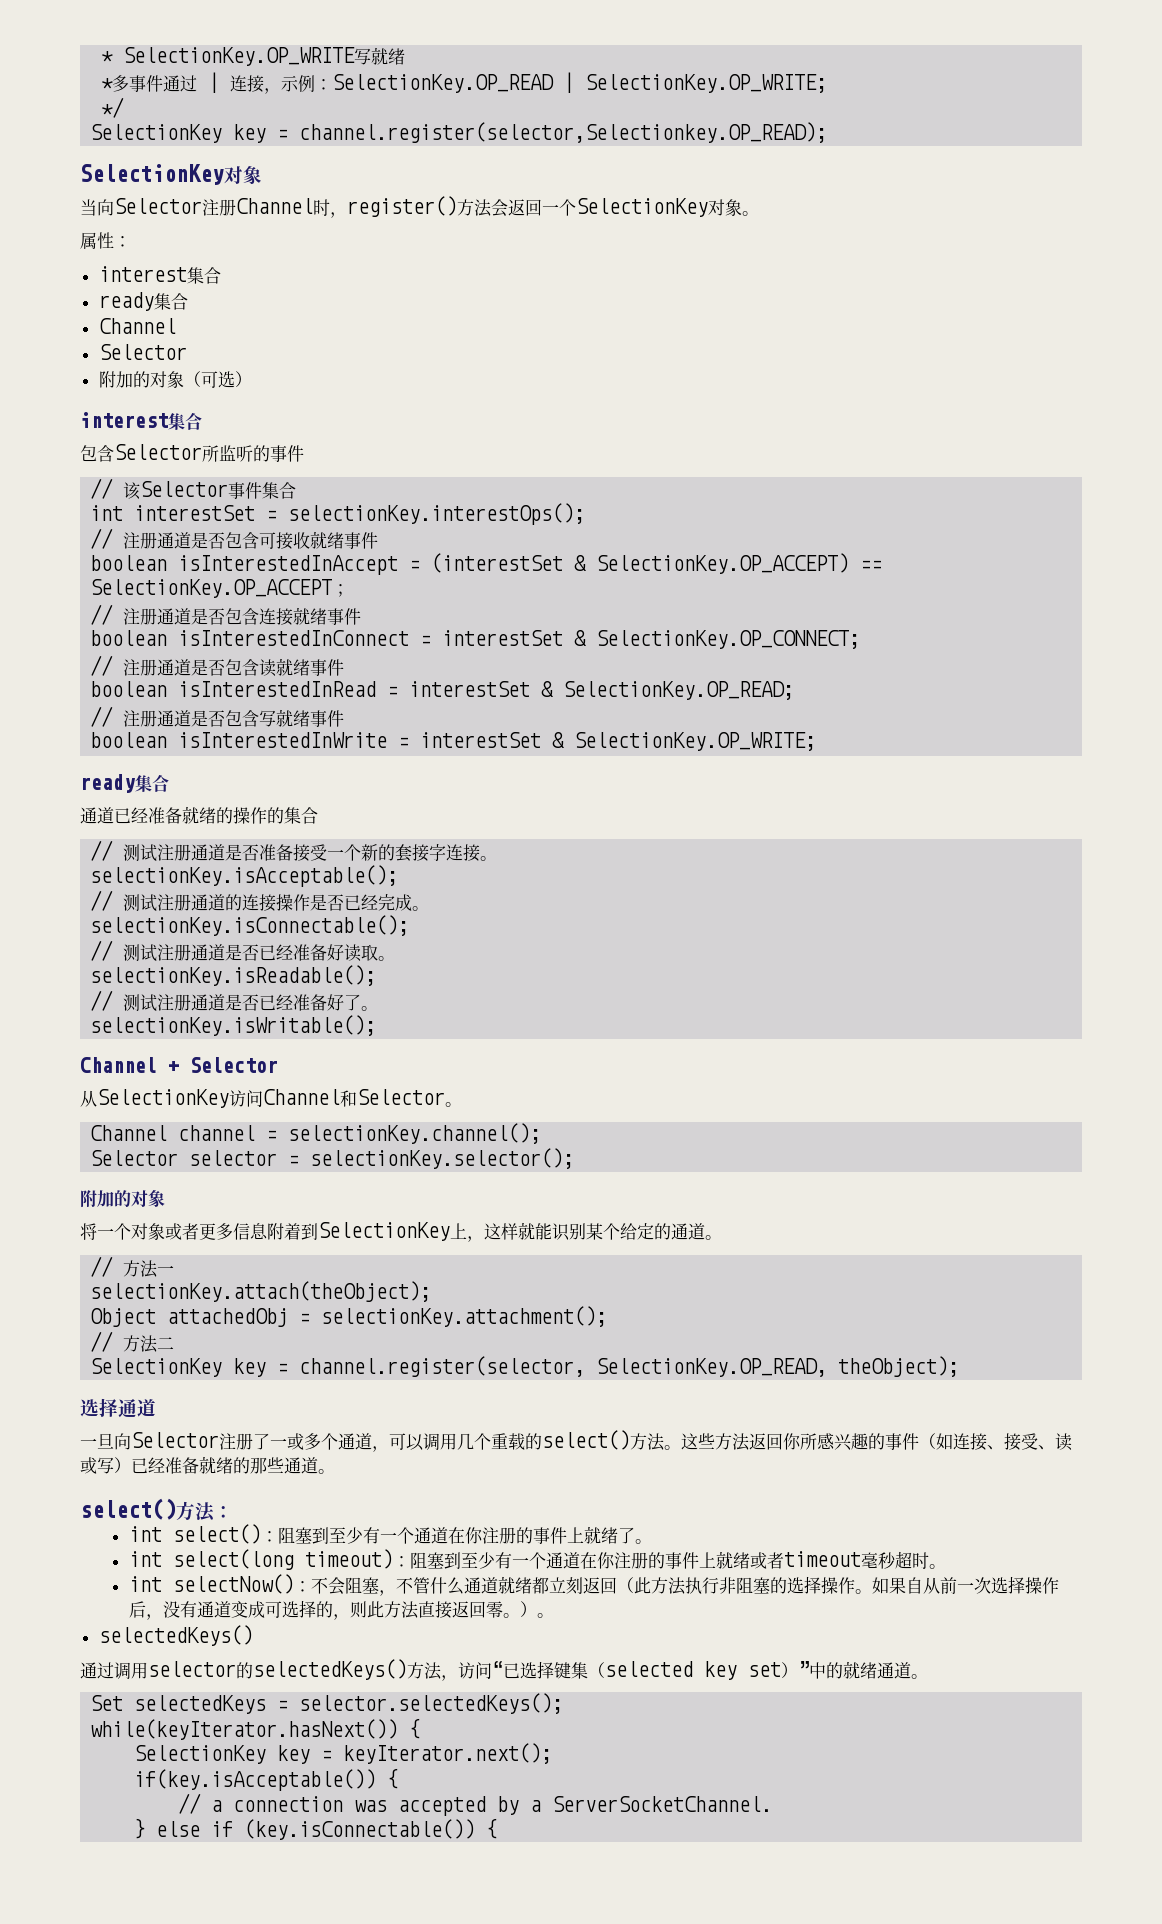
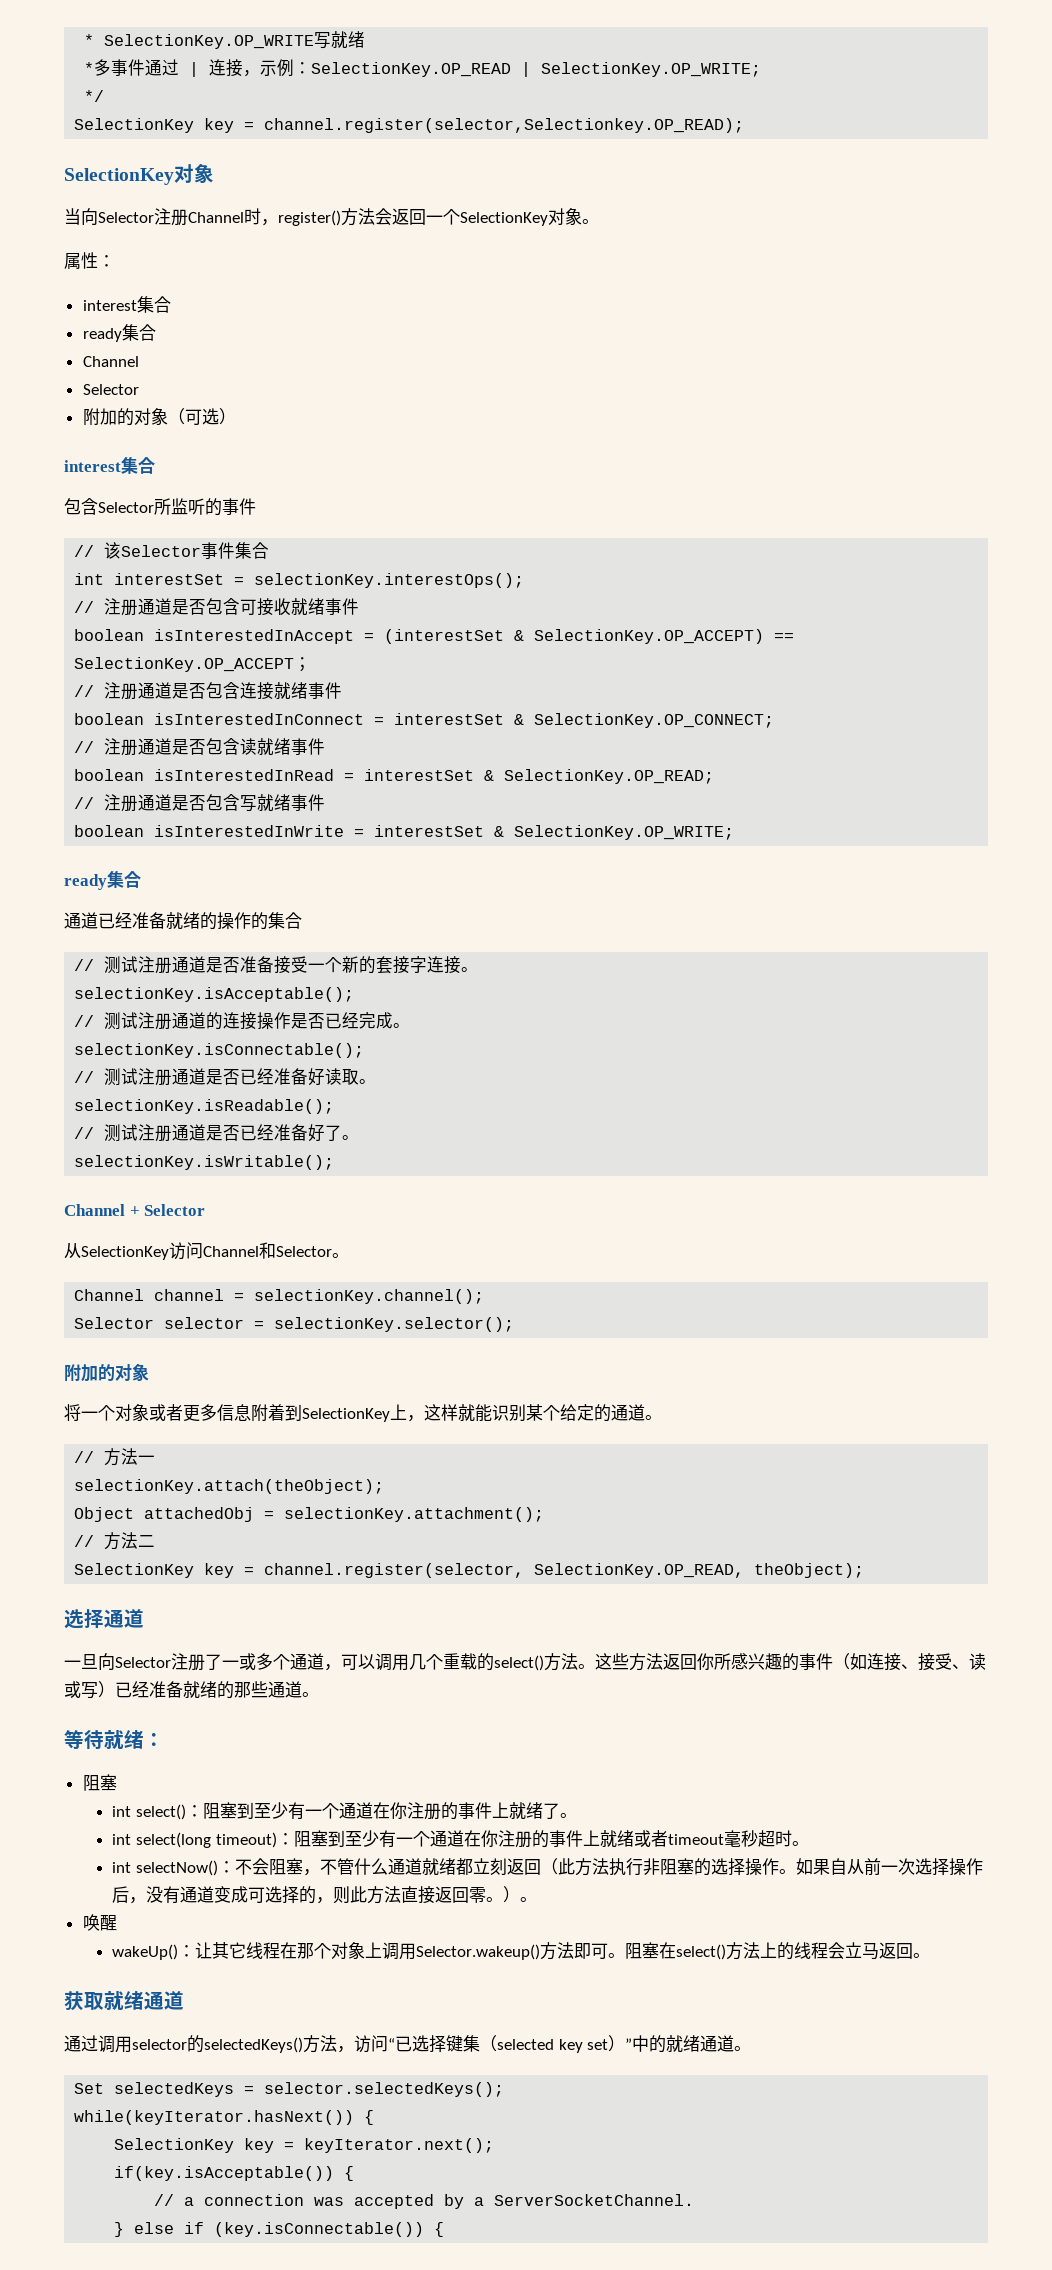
[80,1498,233,1522] select()方法： -> [64,1730,164,1749] [82,1774,117,1791] 等待就绪： // 阻塞
[98,1625,253,1646] selectedKeys() -> [82,1914,117,1931] [112,1942,931,1960] [64,1991,184,2011] 唤醒 // wakeUp()：让其它线程在那个对象上调用Selector.wakeup()方法即可。阻塞在select()方法上的线程会立马返回。 // 获取就绪通道

